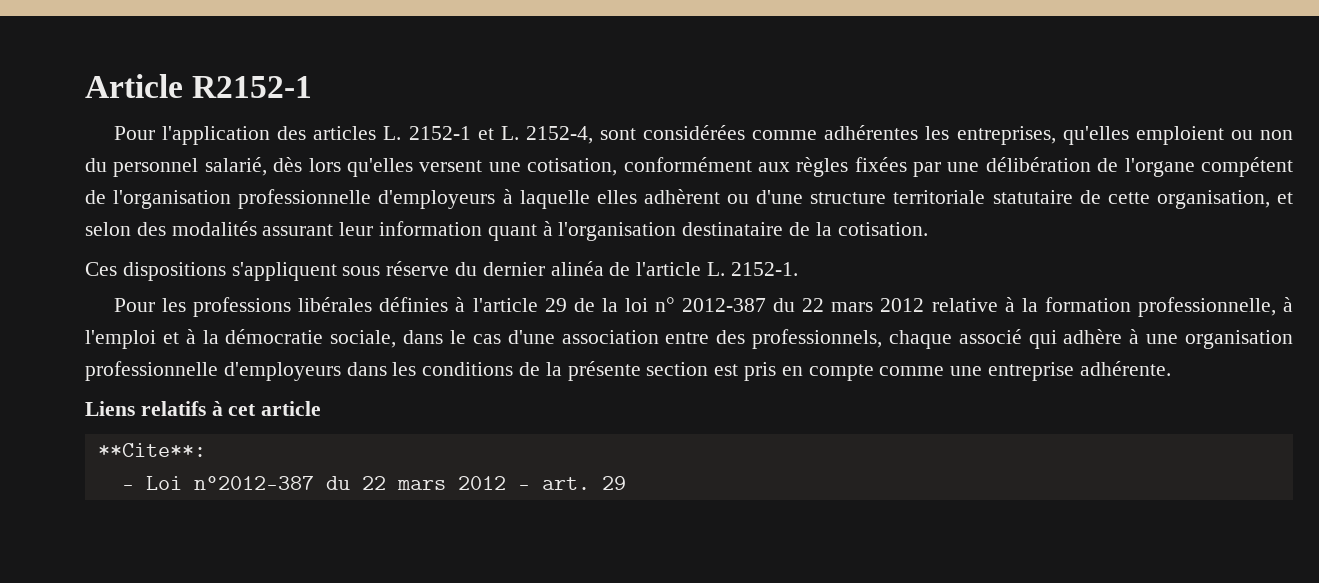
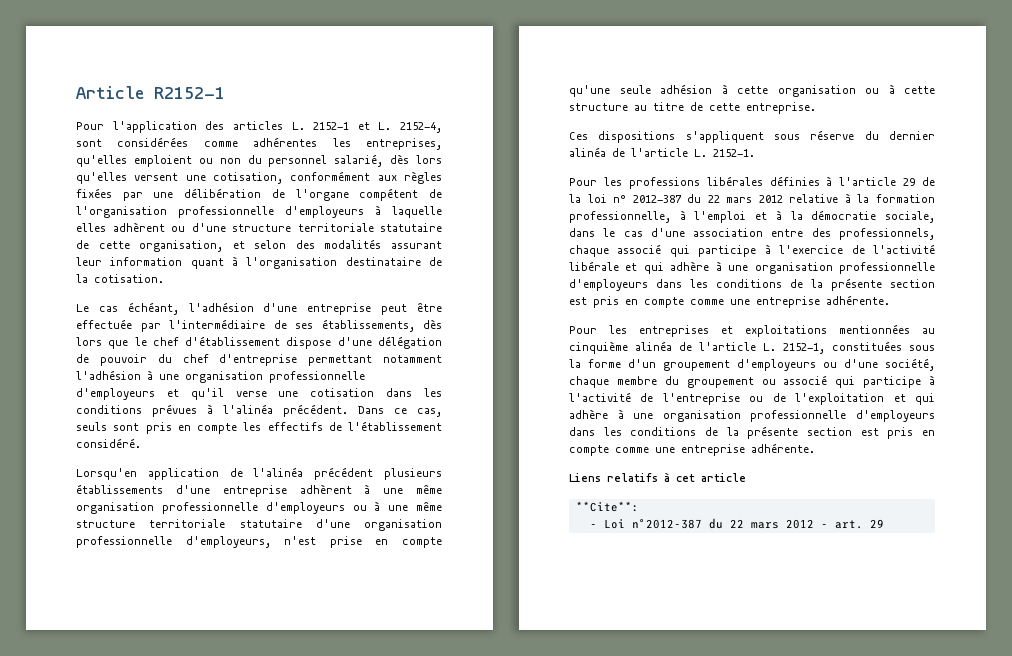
(928, 229) none -> [76,302,442,315] [76,319,442,332] [76,336,442,349] [76,354,442,366] [76,370,365,383] [76,388,442,400] [76,404,442,417] [76,421,442,434] [76,438,141,448] [76,467,443,480] [76,484,442,497] [76,501,442,514] [76,519,442,531] [76,536,442,548] [569,84,935,97] [569,102,816,114] // Le cas échéant, l'adhésion d'une entreprise peut être effectuée par l'intermédiaire de ses établissements, dès lors que le chef d'établissement dispose d'une délégation de pouvoir du chef d'entreprise permettant notamment l'adhésion à une organisation professionnelle d'employeurs et qu'il verse une cotisation dans les conditions prévues à l'alinéa précédent. Dans ce cas, seuls sont pris en compte les effectifs de l'établissement considéré. // Lorsqu'en application de l'alinéa précédent plusieurs établissements d'une entreprise adhèrent à une même organisation professionnelle d'employeurs ou à une même structure territoriale statutaire d'une organisation professionnelle d'employeurs, n'est prise en compte qu'une seule adhésion à cette organisation ou à cette structure au titre de cette entreprise.
(1057, 339) none -> [698,244,935,257] [569,261,935,274] [569,278,935,291] [569,295,890,308] [569,324,935,337] [569,341,935,354] [569,358,935,371] [569,375,935,388] [569,392,935,405] participe à l'exercice de l'activité libérale et qui adhère à une organisation professionnelle d'employeurs dans les conditions de la présente section est pris en compte comme une entreprise adhérente. // Pour les entreprises et exploitations mentionnées au cinquième alinéa de l'article L. 2152-1, constituées sous la forme d'un groupement d'employeurs ou d'une société, chaque membre du groupement ou associé qui participe à l'activité de l'entreprise ou de l'exploitation et qui

